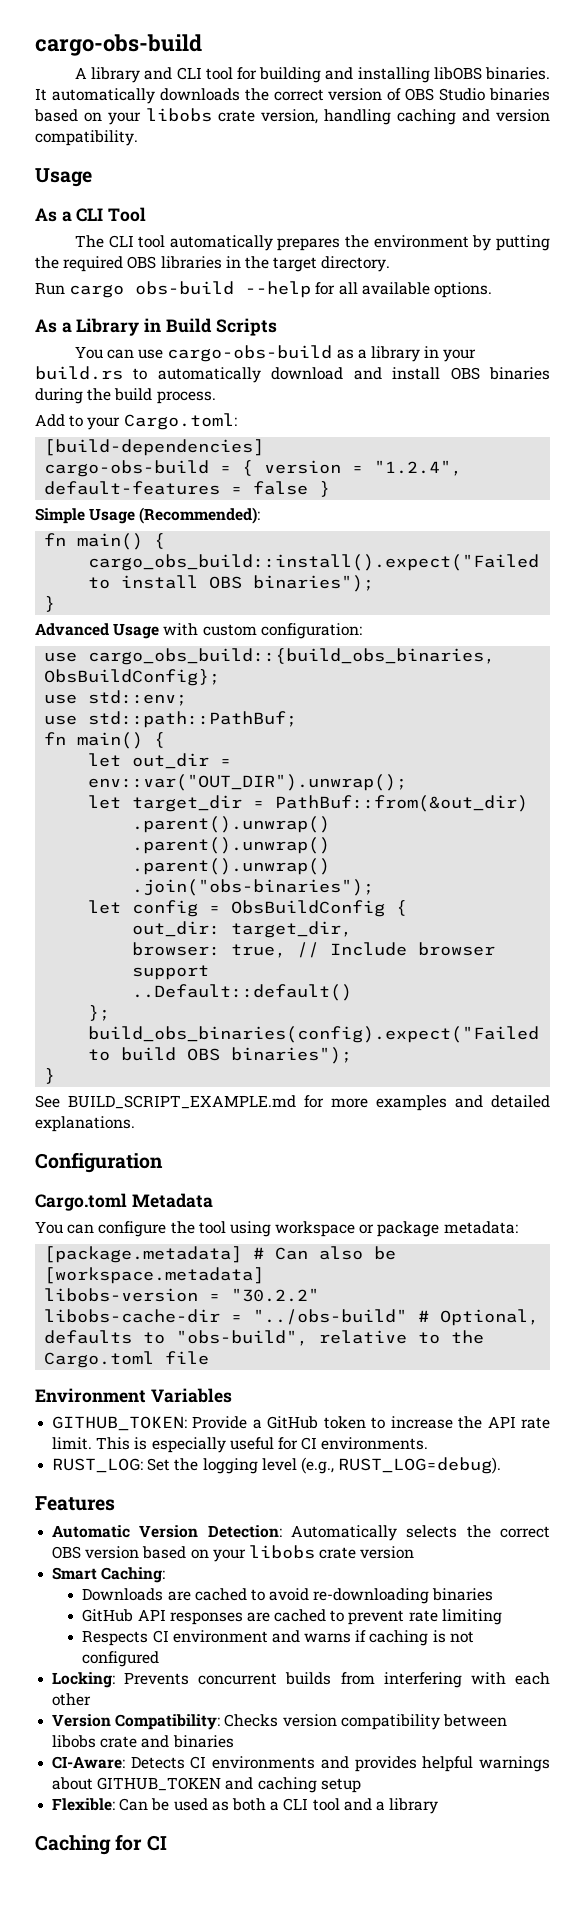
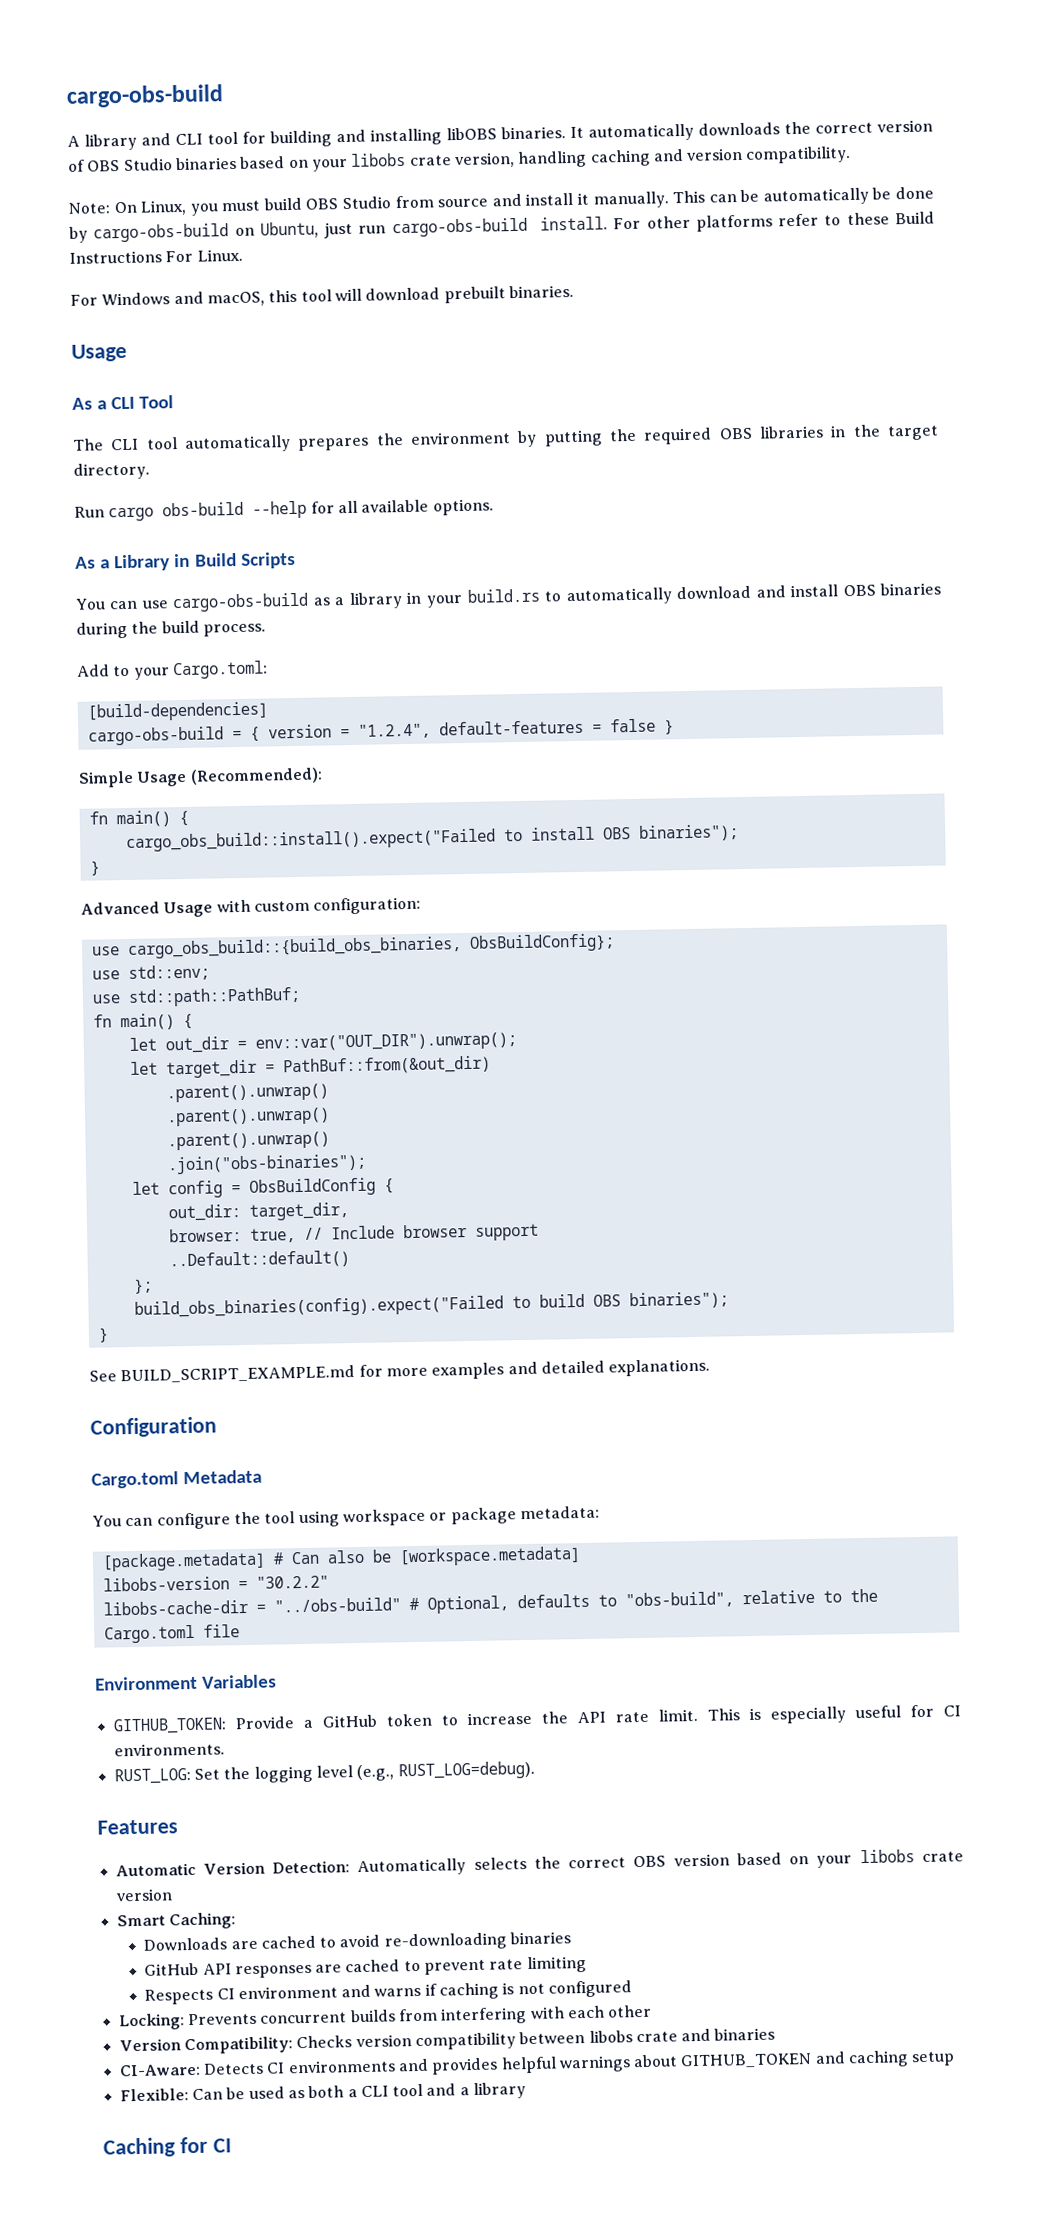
(138, 138) none -> [68,186,934,216] [69,211,935,243] [69,248,243,264] [70,284,574,307] // Note: On Linux, you must build OBS Studio from source and install it manually. This can be automatically be done by cargo-obs-build on Ubuntu, just run cargo-obs-build install. For other platforms refer to these Build Instructions For Linux. // For Windows and macOS, this tool will download prebuilt binaries.

